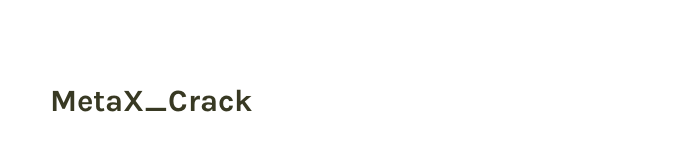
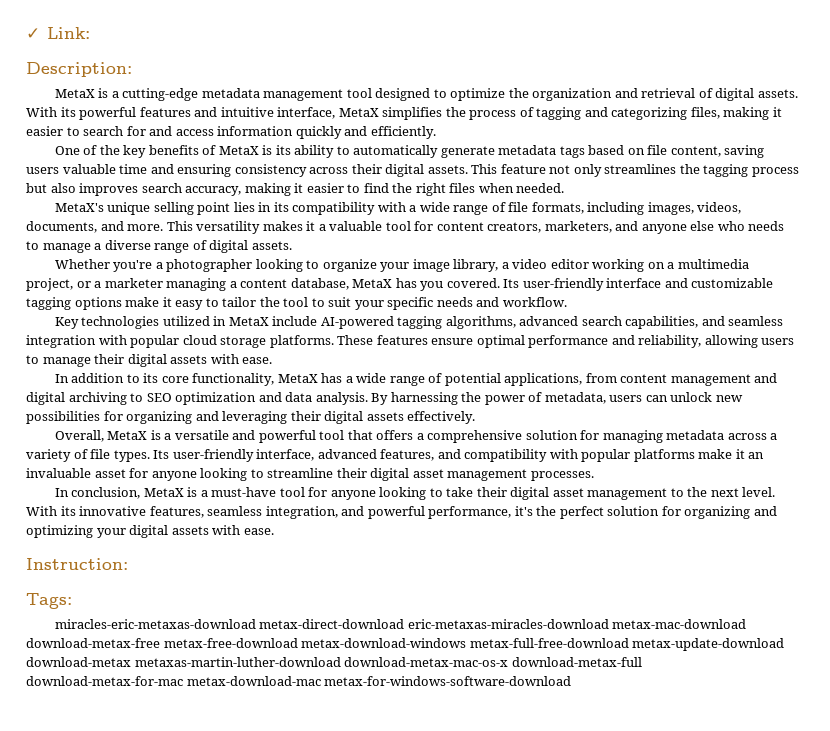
[50,89,252,112] MetaX_Crack -> [26,27,90,39] [26,62,132,77] [54,88,798,101] [26,107,782,120] [26,126,436,139] [54,145,765,158] [26,164,799,177] [26,183,565,196] [54,202,742,215] [26,221,785,234] [26,240,292,253] [54,259,749,272] [26,278,774,291] [26,297,567,310] [54,316,784,329] [26,335,795,348] [26,354,273,367] [54,373,778,386] [26,392,743,405] [26,411,476,424] [54,430,778,443] [26,449,765,462] [26,468,594,481] [54,487,776,500] [26,506,777,519] [26,525,274,538] [26,558,128,570] [26,593,72,609] [54,619,747,629] [26,638,785,651] [26,657,642,667] [26,676,572,686] ✓ Link: // Description: // MetaX is a cutting-edge metadata management tool designed to optimize the organization and retrieval of digital assets. With its powerful features and intuitive interface, MetaX simplifies the process of tagging and categorizing files, making it easier to search for and access information quickly and efficiently. // One of the key benefits of MetaX is its ability to automatically generate metadata tags based on file content, saving users valuable time and ensuring consistency across their digital assets. This feature not only streamlines the tagging process but also improves search accuracy, making it easier to find the right files when needed. // MetaX's unique selling point lies in its compatibility with a wide range of file formats, including images, videos, documents, and more. This versatility makes it a valuable tool for content creators, marketers, and anyone else who needs to manage a diverse range of digital assets. // Whether you're a photographer looking to organize your image library, a video editor working on a multimedia project, or a marketer managing a content database, MetaX has you covered. Its user-friendly interface and customizable tagging options make it easy to tailor the tool to suit your specific needs and workflow. // Key technologies utilized in MetaX include AI-powered tagging algorithms, advanced search capabilities, and seamless integration with popular cloud storage platforms. These features ensure optimal performance and reliability, allowing users to manage their digital assets with ease. // In addition to its core functionality, MetaX has a wide range of potential applications, from content management and digital archiving to SEO optimization and data analysis. By harnessing the power of metadata, users can unlock new possibilities for organizing and leveraging their digital assets effectively. // Overall, MetaX is a versatile and powerful tool that offers a comprehensive solution for managing metadata across a variety of file types. Its user-friendly interface, advanced features, and compatibility with popular platforms make it an invaluable asset for anyone looking to streamline their digital asset management processes. // In conclusion, MetaX is a must-have tool for anyone looking to take their digital asset management to the next level. With its innovative features, seamless integration, and powerful performance, it's the perfect solution for organizing and optimizing your digital assets with ease. // Instruction: // Tags: // miracles-eric-metaxas-download metax-direct-download eric-metaxas-miracles-download metax-mac-download download-metax-free metax-free-download metax-download-windows metax-full-free-download metax-update-download download-metax metaxas-martin-luther-download download-metax-mac-os-x download-metax-full download-metax-for-mac metax-download-mac metax-for-windows-software-download

